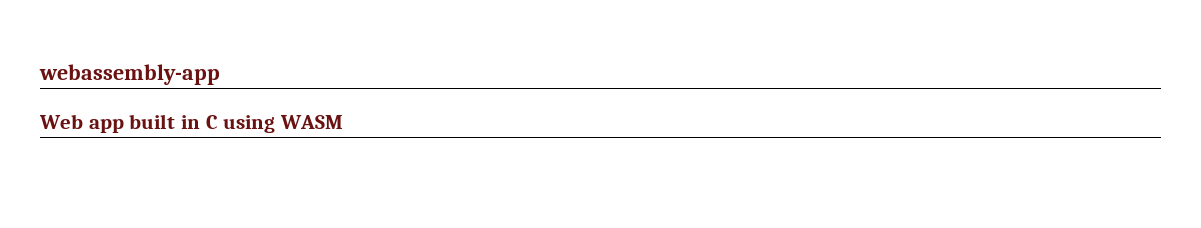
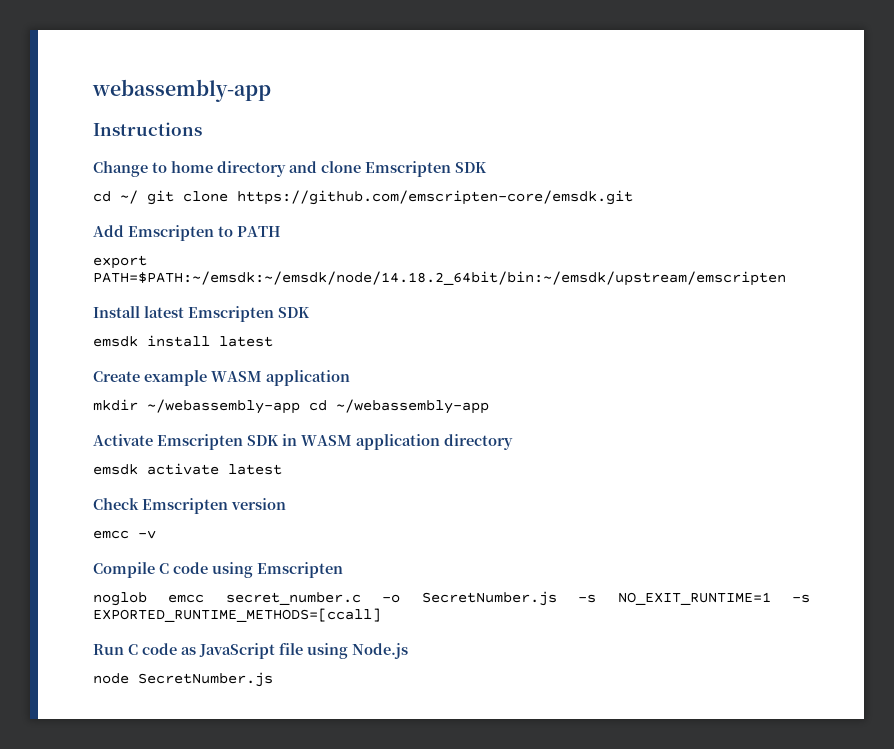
[39,114,344,133] Web app built in C using WASM -> [93,122,202,136] [93,161,487,177] [93,190,633,205] [93,225,281,241] [93,255,147,269] [93,271,786,286] [93,306,310,322] [93,335,273,347] [93,370,350,386] [93,399,489,414] [93,434,513,450] [93,463,282,475] [93,498,286,514] [93,530,156,539] [93,562,343,578] [93,591,811,606] [93,608,381,622] [93,643,408,659] [93,672,273,687] Instructions // Change to home directory and clone Emscripten SDK // cd ~/ git clone https://github.com/emscripten-core/emsdk.git // Add Emscripten to PATH // export PATH=$PATH:~/emsdk:~/emsdk/node/14.18.2_64bit/bin:~/emsdk/upstream/emscripten // Install latest Emscripten SDK // emsdk install latest // Create example WASM application // mkdir ~/webassembly-app cd ~/webassembly-app // Activate Emscripten SDK in WASM application directory // emsdk activate latest // Check Emscripten version // emcc -v // Compile C code using Emscripten // noglob emcc secret_number.c -o SecretNumber.js -s NO_EXIT_RUNTIME=1 -s EXPORTED_RUNTIME_METHODS=[ccall] // Run C code as JavaScript file using Node.js // node SecretNumber.js

